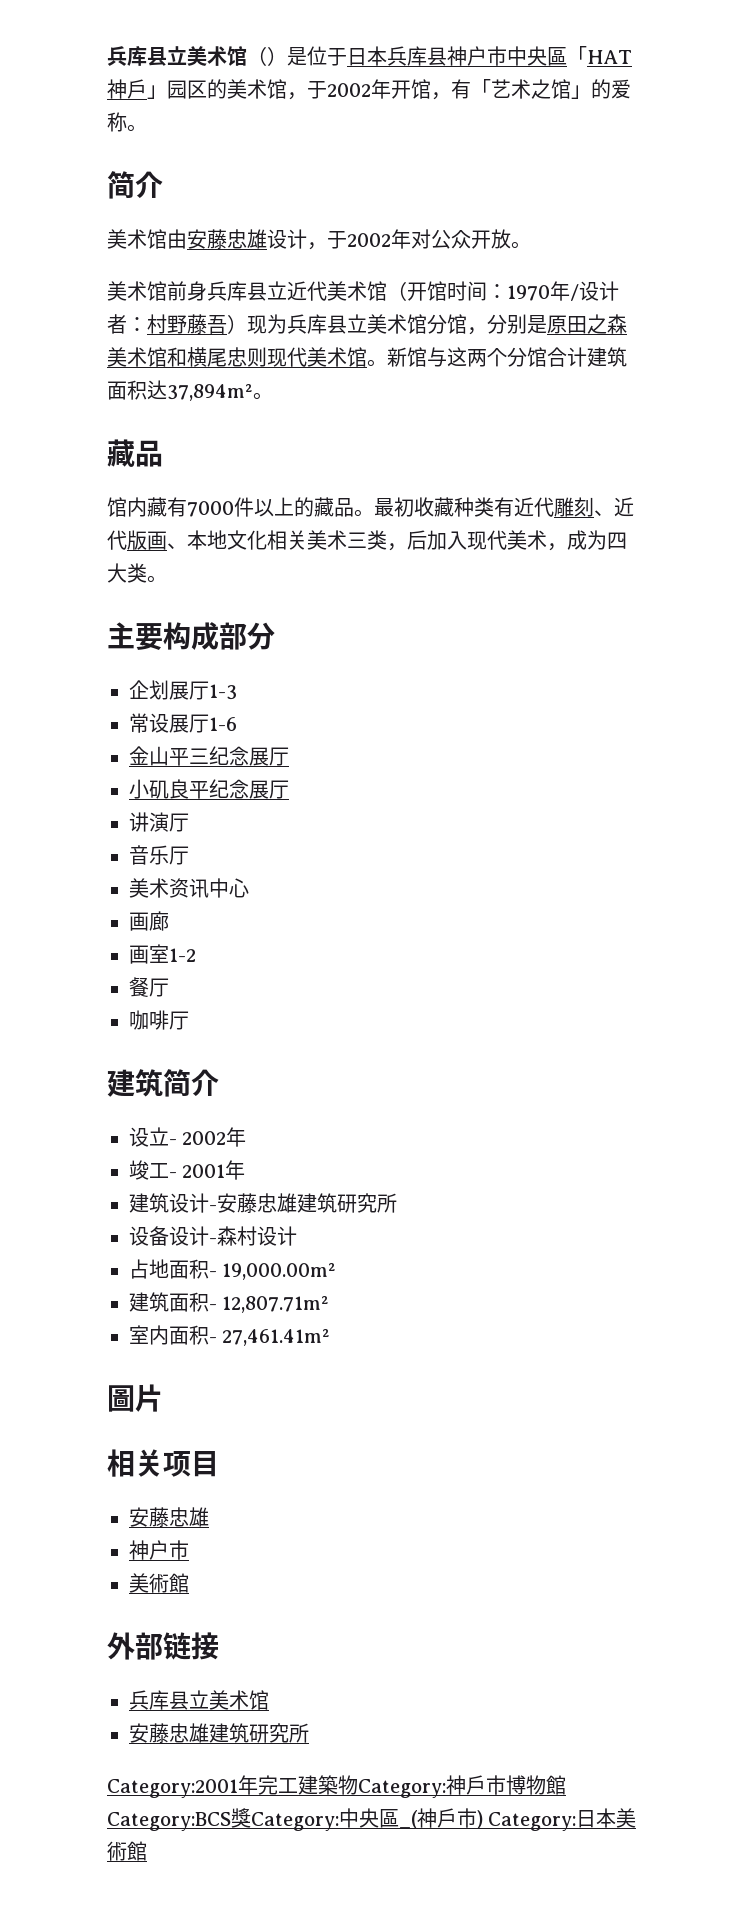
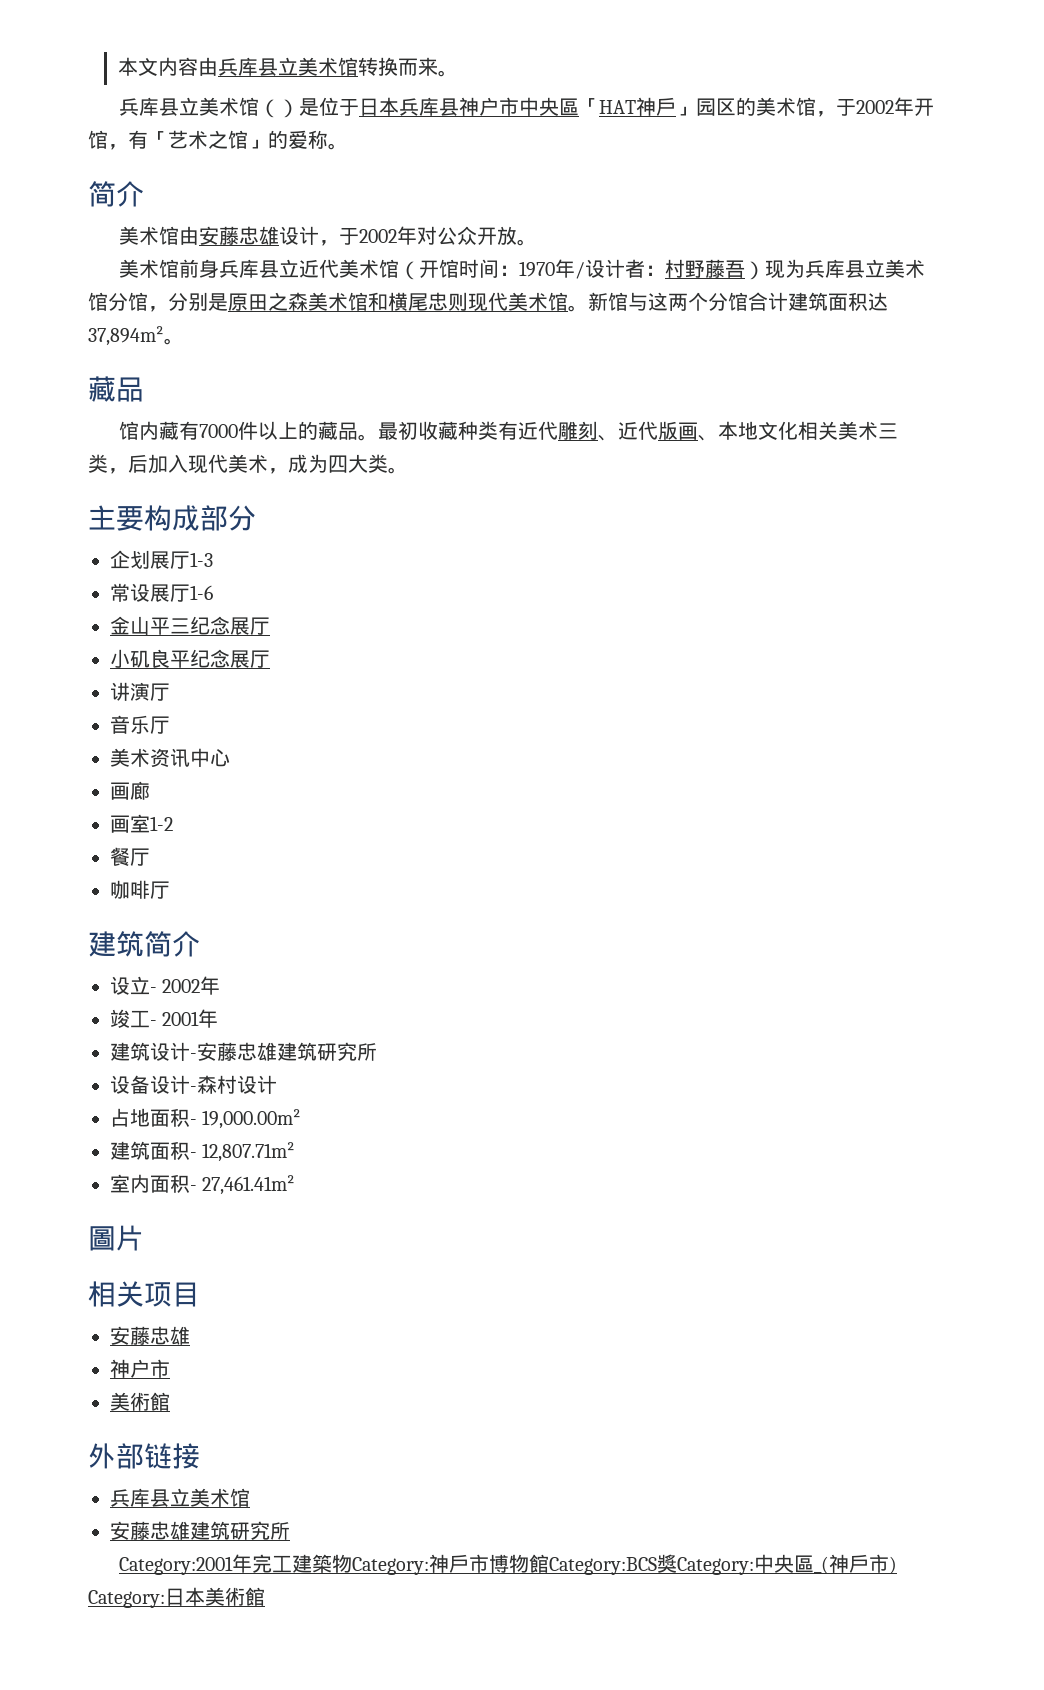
(107, 56) none -> [117,57,458,77] 本文内容由兵库县立美术馆转换而来。 //

